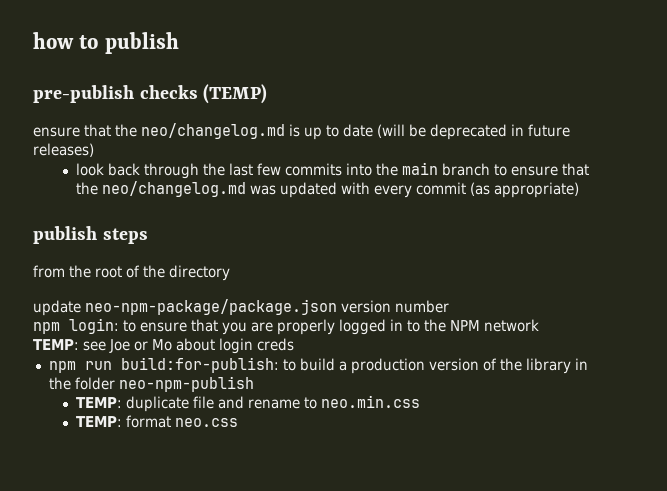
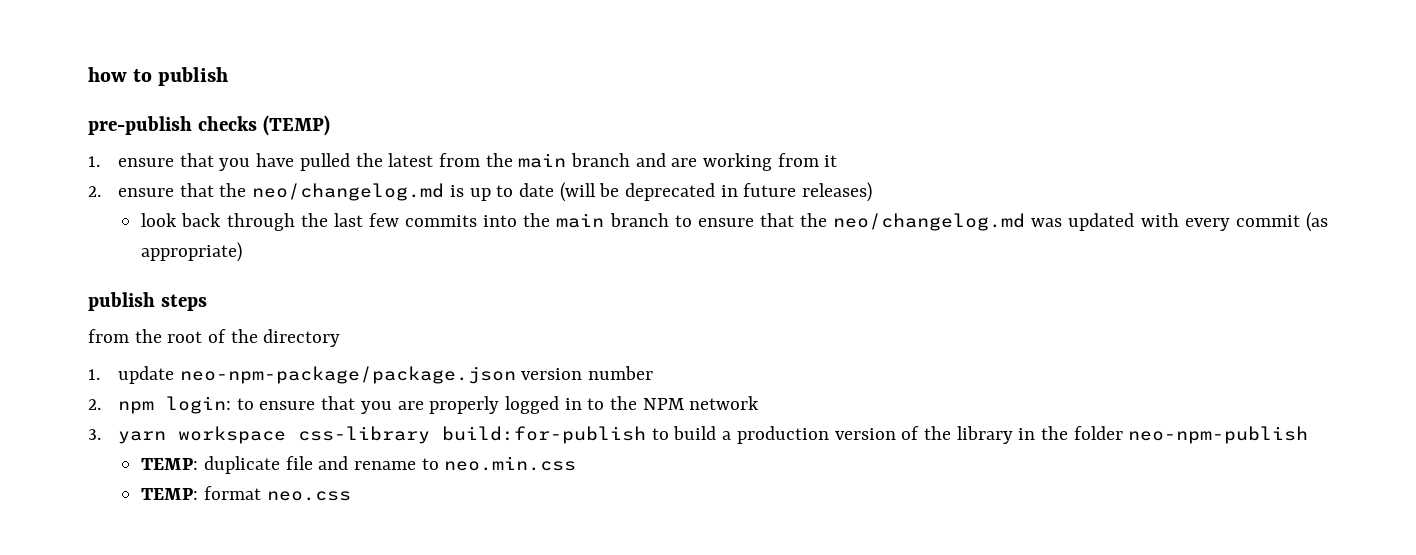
(268, 94) none -> [88,153,838,171] [88,186,101,197] 1. ensure that you have pulled the latest from the main branch and are working from it // 2.
(230, 273) none -> [88,369,100,380] 1.
(449, 306) none -> [88,399,101,410] 2.
[33,338,294,354] [48,357,279,373] TEMP: see Joe or Mo about login creds // npm run build:for-publish: -> [88,426,647,444] 3. yarn workspace css-library build:for-publish

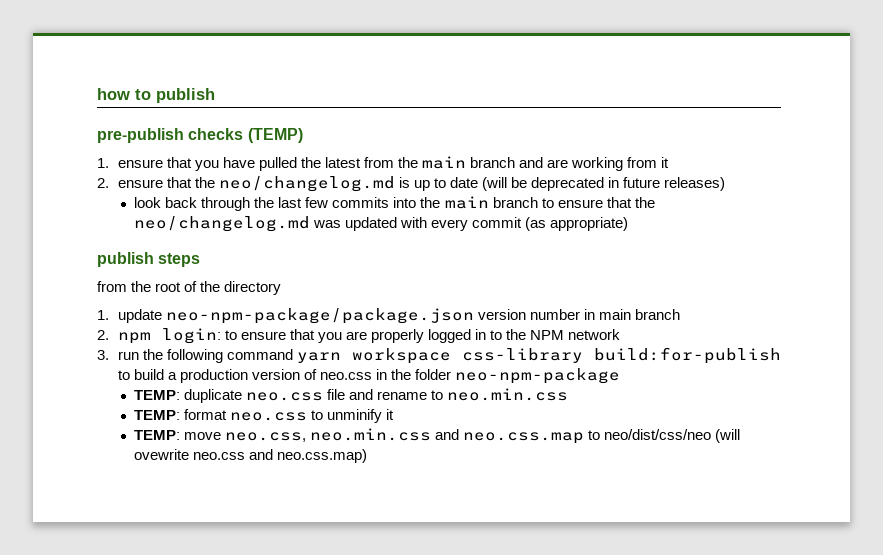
(654, 373) none -> [583,309,680,320] in main branch
(101, 434) none -> [117,349,293,363] run the following command
[923,426,1013,444] the library -> [319,372,372,380] neo.css
[1128,426,1309,444] neo-npm-publish -> [455,368,621,384] neo-npm-package
(280, 465) none -> [246,392,324,401] neo.css
(351, 496) none -> [311,409,395,423] [134,428,741,444] [134,449,368,463] to unminify it // TEMP: move neo.css, neo.min.css and neo.css.map to neo/dist/css/neo (will ovewrite neo.css and neo.css.map)

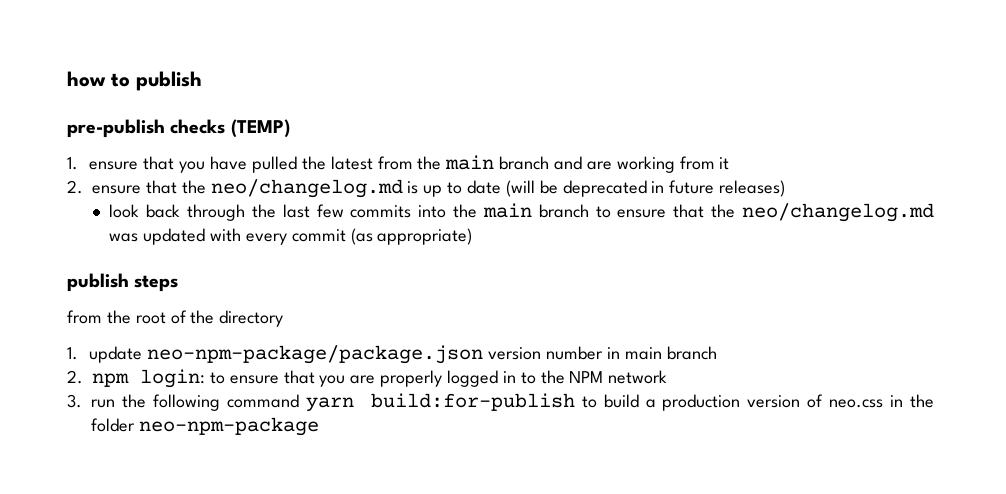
[351,348,583,364] workspace css-library -> (354, 404) none
[134,388,569,403] [134,409,395,423] [134,428,741,444] [134,449,368,463] // TEMP: duplicate neo.css file and rename to neo.min.css // TEMP: format neo.css to unminify it // TEMP: move neo.css, neo.min.css and neo.css.map to neo/dist/css/neo (will ovewrite neo.css and neo.css.map) -> (319, 426) none

